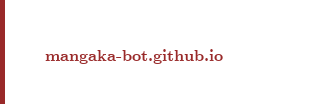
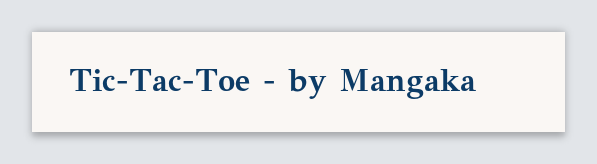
[45,49,223,64] mangaka-bot.github.io -> [69,69,476,99] Tic-Tac-Toe - by Mangaka

